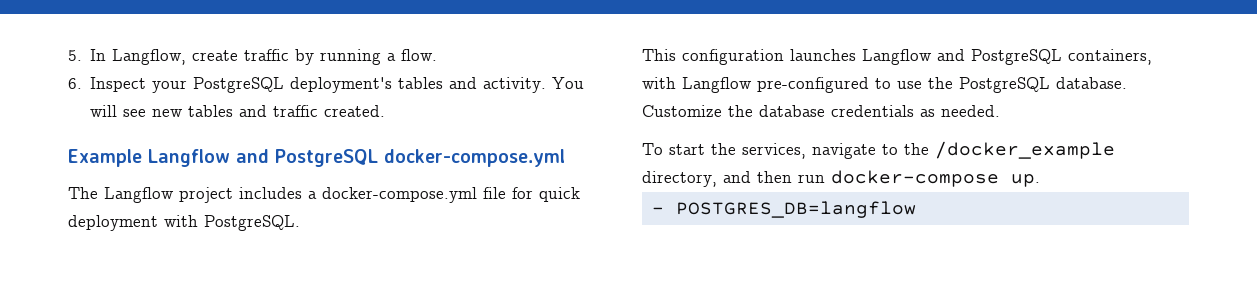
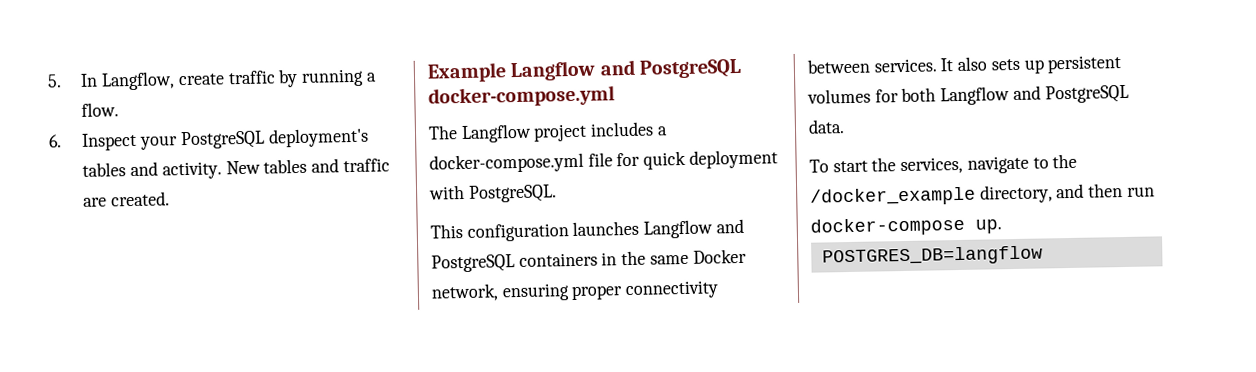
[552,77,585,89] [90,105,184,117] You will see new -> [225,160,261,175] New
(319, 111) none -> [83,197,108,207] are
[1068,49,1152,65] [642,77,1127,93] [642,105,1000,117] containers, with Langflow pre-configured to use the PostgreSQL database. Customize the database credentials as needed. -> [518,248,747,268] [431,280,720,302] [807,55,1123,74] [807,84,1129,106] [808,119,845,134] containers in the same Docker network, ensuring proper connectivity between services. It also sets up persistent volumes for both Langflow and PostgreSQL data.
[651,207,664,214] - -> (1002, 226) none

